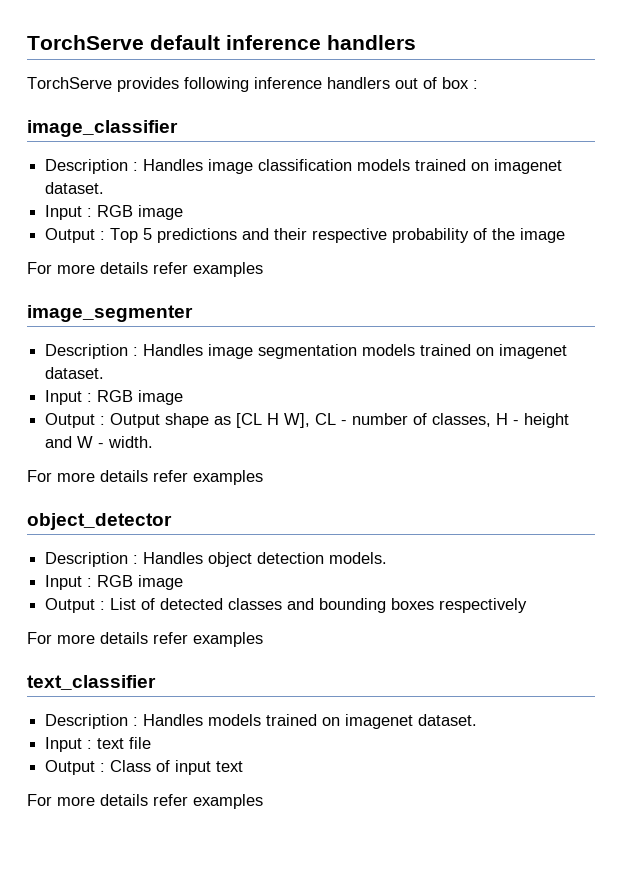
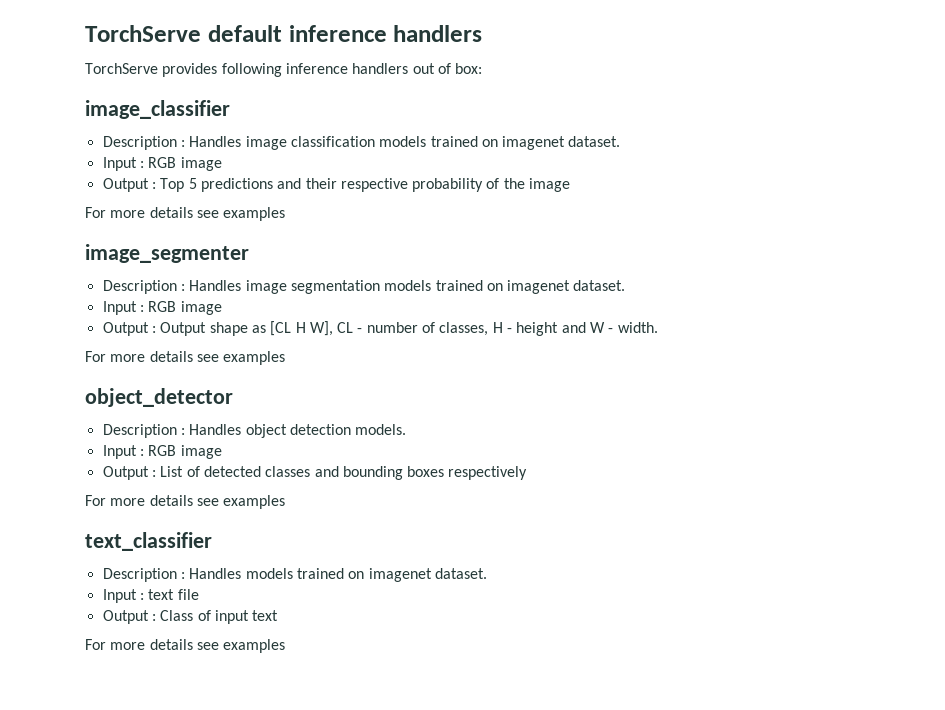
[442,77,478,89] box : -> [455,63,483,74] box:
[153,262,188,274] refer -> [196,210,219,218] see
[153,470,188,482] refer -> [196,354,219,362] see
[153,632,188,644] refer -> [196,498,219,506] see
[153,794,188,806] refer -> [196,642,219,650] see

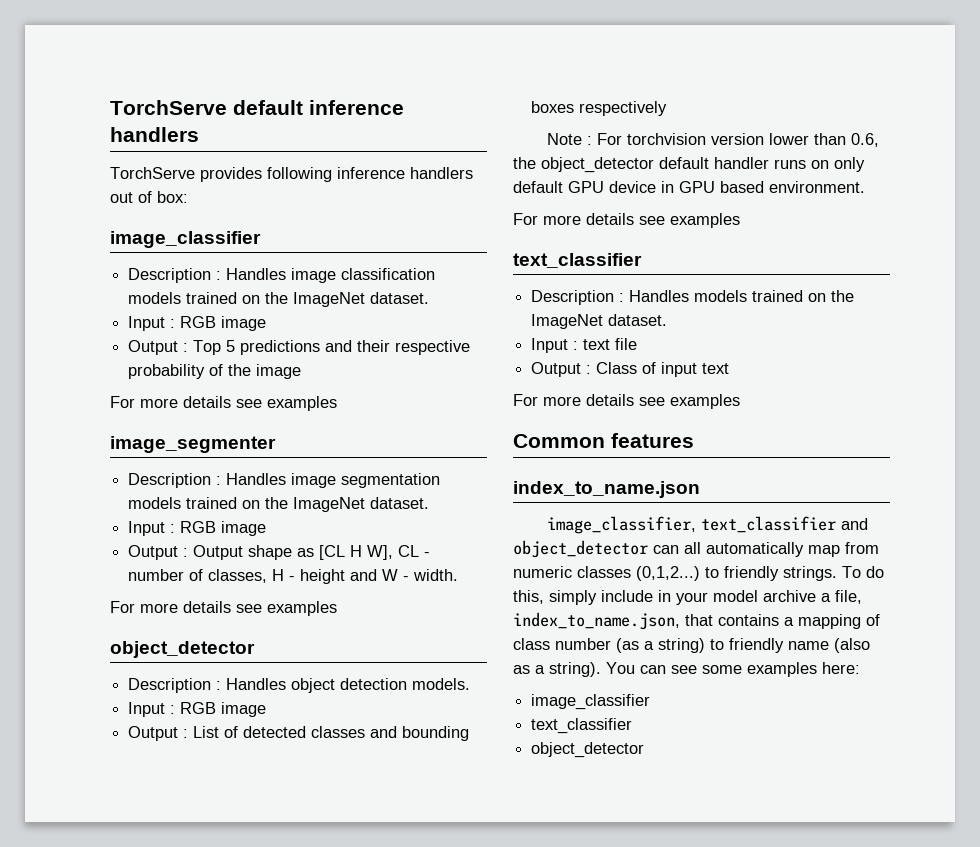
[502,136,566,150] imagenet -> [265,292,366,307] the ImageNet
[507,280,571,294] imagenet -> [265,497,366,512] the ImageNet
(528, 473) none -> [546,133,879,147] [513,157,865,173] [513,181,865,193] // Note : For torchvision version lower than 0.6, the object_detector default handler runs on only default GPU device in GPU based environment.
[368,568,432,582] imagenet -> [831,290,855,302] [531,314,604,329] the ImageNet
(286, 646) none -> [513,433,694,448] [513,481,700,498] [546,516,868,534] [513,540,879,558] [513,566,884,581] [513,590,862,605] [513,612,880,630] [513,638,870,653] [513,662,860,677] [531,694,651,710] [531,718,633,734] [531,742,645,758] // Common features // index_to_name.json // image_classifier, text_classifier and object_detector can all automatically map from numeric classes (0,1,2...) to friendly strings. To do this, simply include in your model archive a file, index_to_name.json, that contains a mapping of class number (as a string) to friendly name (also as a string). You can see some examples here: // image_classifier // text_classifier // object_detector

